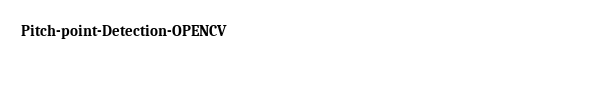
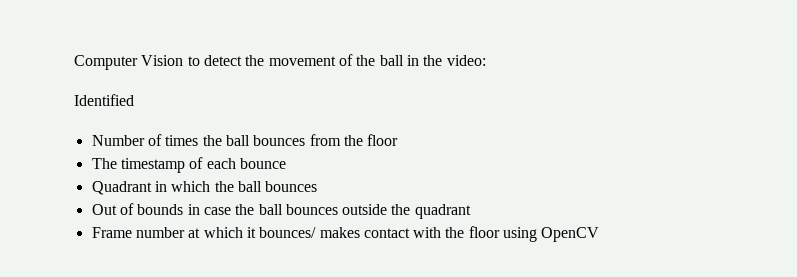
[21,24,227,39] Pitch-point-Detection-OPENCV -> [74,54,486,70] [74,94,134,106] [91,134,399,146] [91,157,286,173] [91,181,318,195] [91,203,471,219] [91,226,600,242] Computer Vision to detect the movement of the ball in the video: // Identified // Number of times the ball bounces from the floor // The timestamp of each bounce // Quadrant in which the ball bounces // Out of bounds in case the ball bounces outside the quadrant // Frame number at which it bounces/ makes contact with the floor using OpenCV

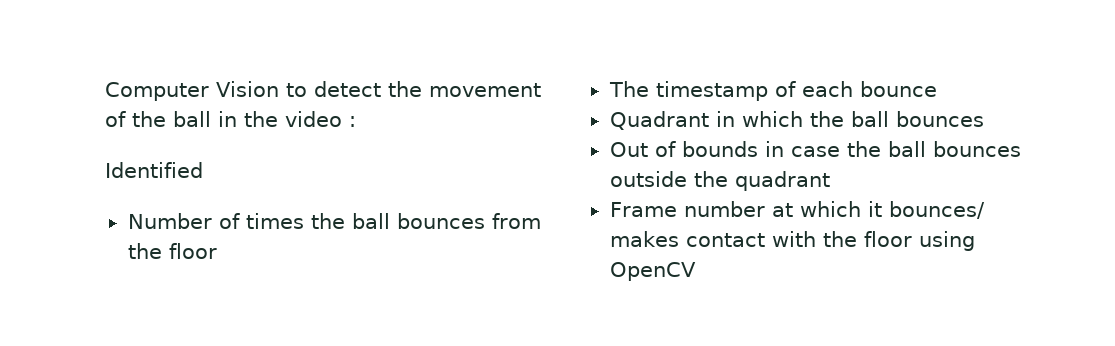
[446,55,486,66] video: -> [285,111,356,127] video :

